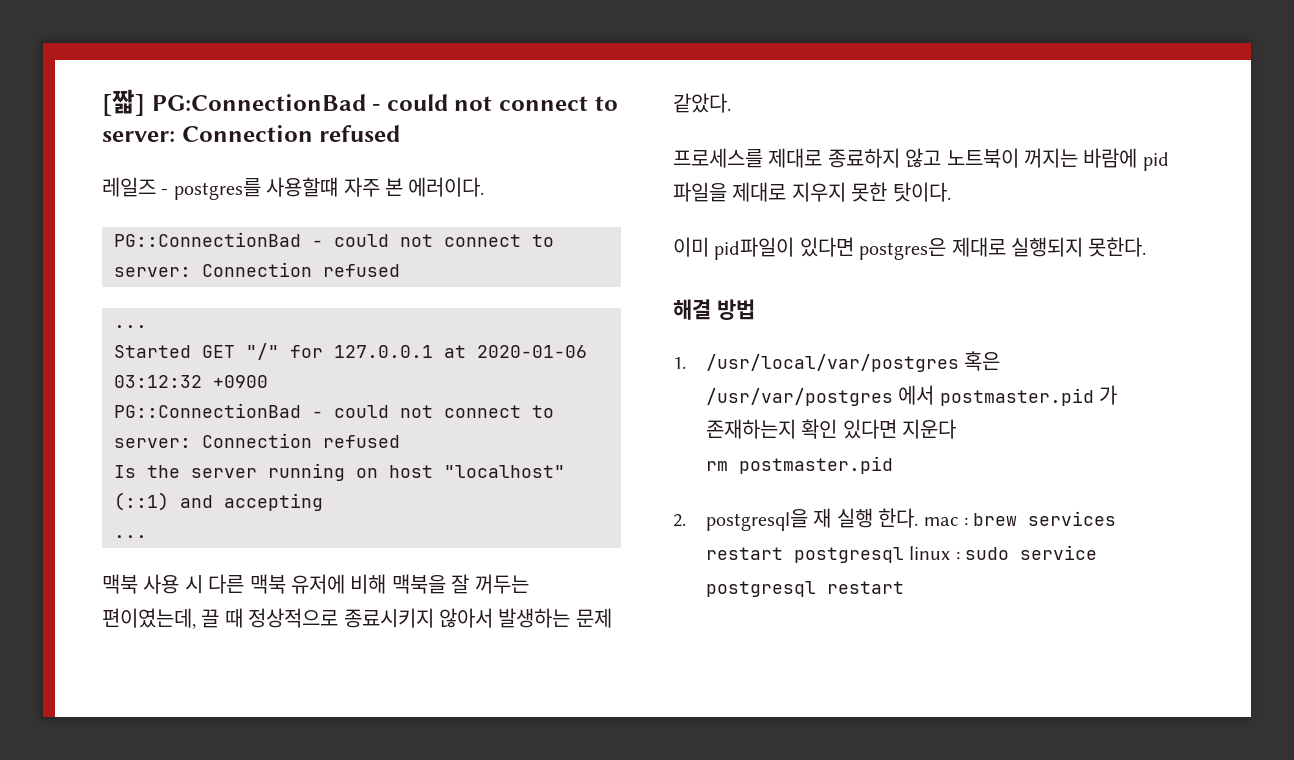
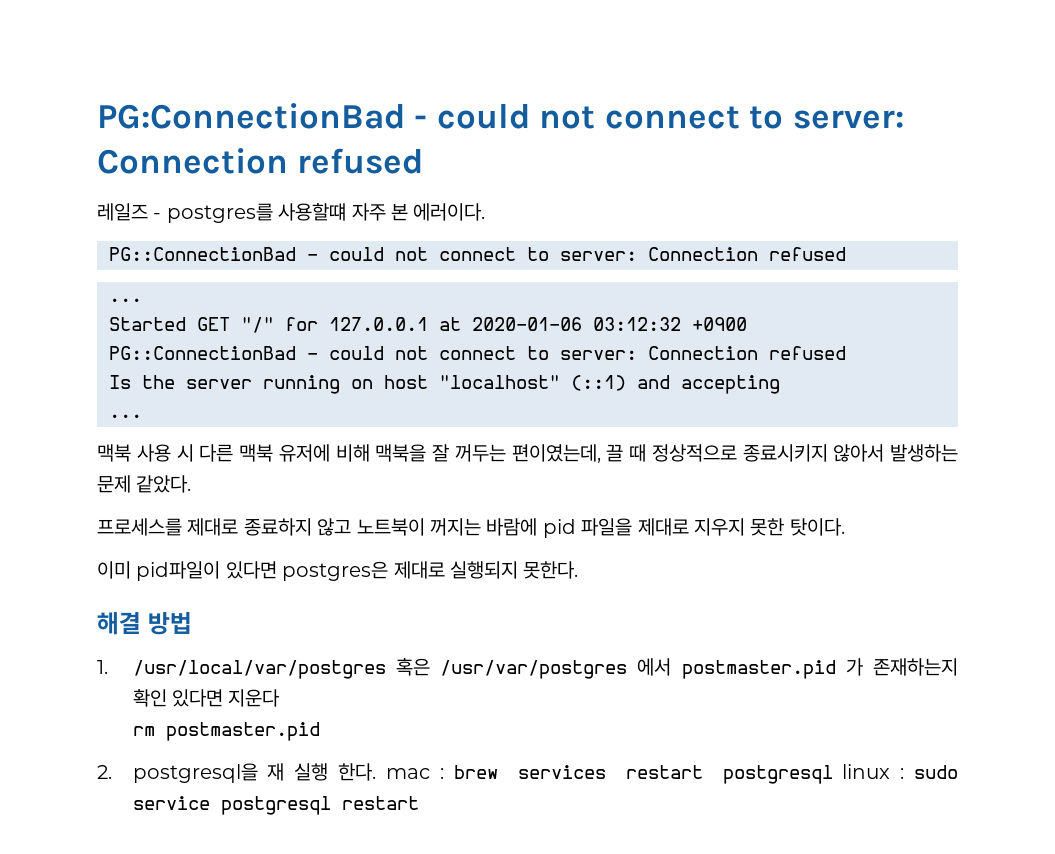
[102,89,145,116] [짧] -> (97, 116) none

